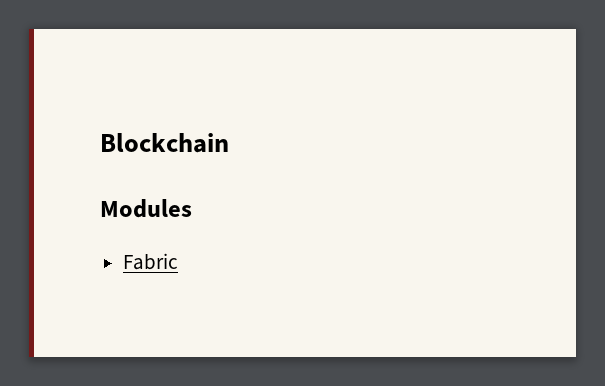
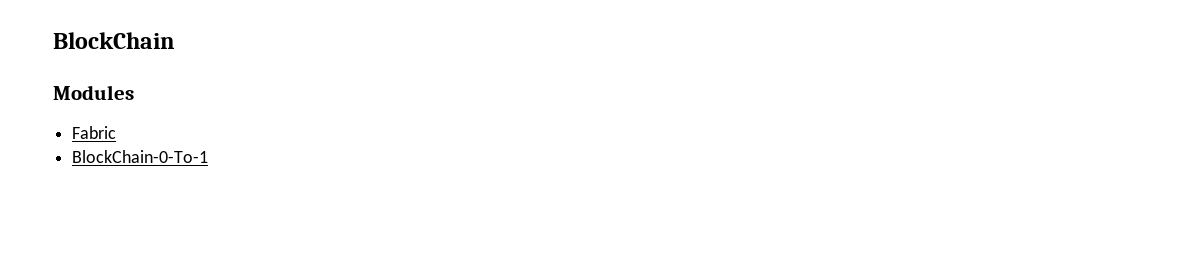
[100,133,229,153] Blockchain -> [53,32,175,49] BlockChain
(179, 261) none -> [72,150,209,163] // BlockChain-0-To-1

